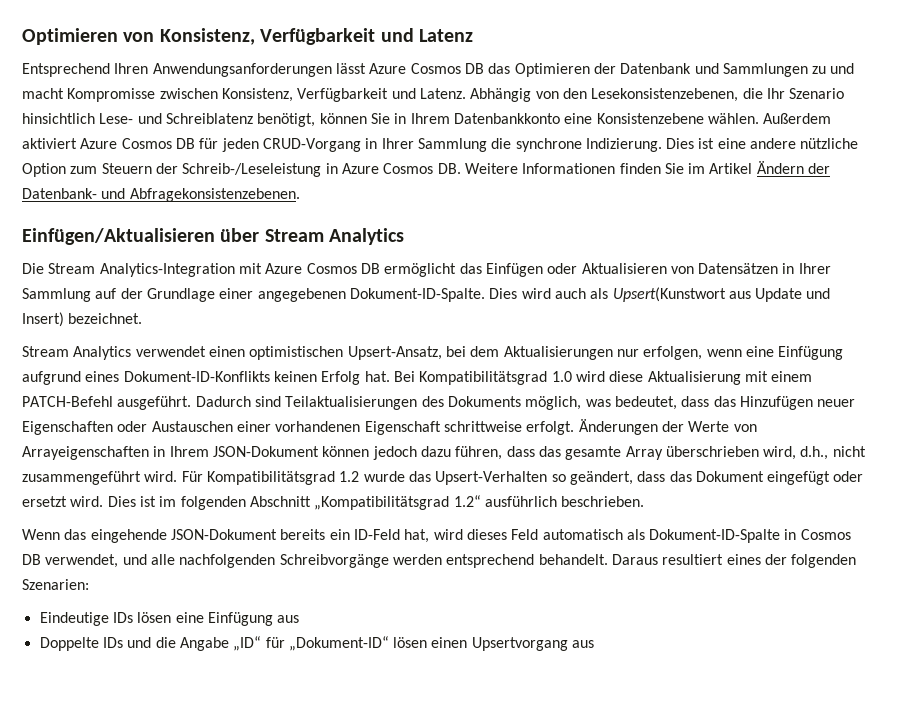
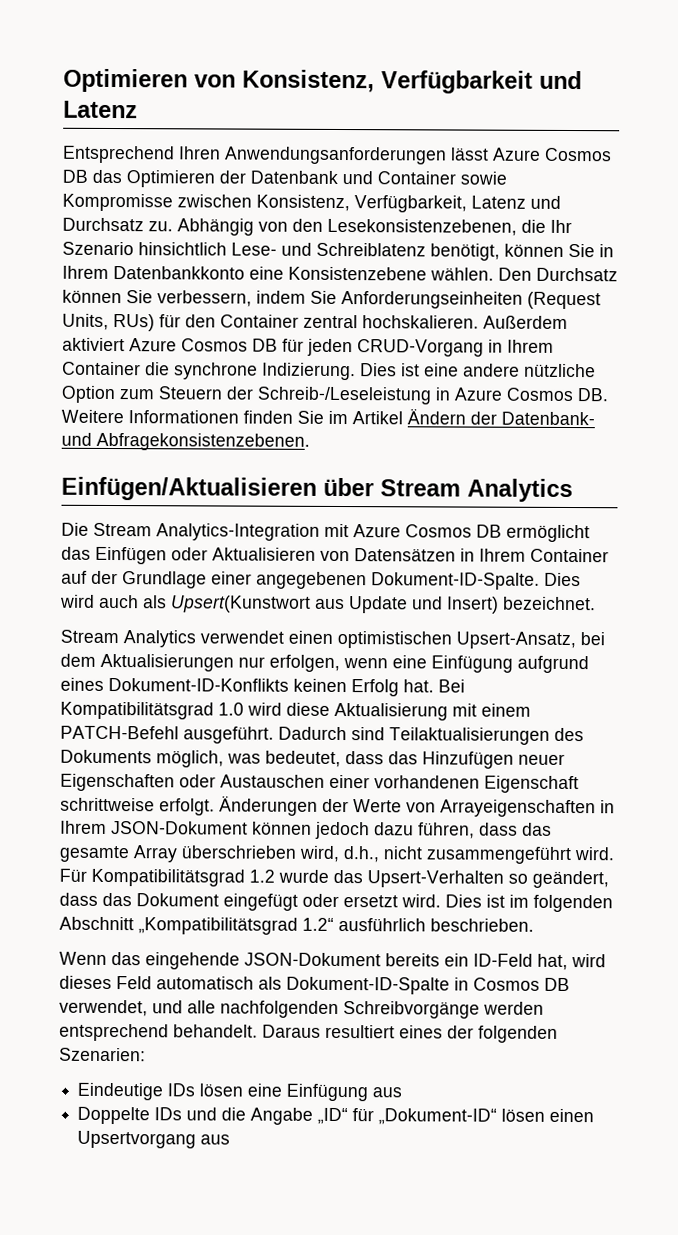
[722,63,855,77] [22,88,466,102] Sammlungen zu und macht Kompromisse zwischen Konsistenz, Verfügbarkeit und Latenz. -> [377,171,507,185] [62,193,561,213] [62,217,173,232] Container sowie Kompromisse zwischen Konsistenz, Verfügbarkeit, Latenz und Durchsatz zu.
(759, 118) none -> [498,267,618,282] [62,289,601,310] [62,313,479,332] Den Durchsatz können Sie verbessern, indem Sie Anforderungseinheiten (Request Units, RUs) für den Container zentral hochskalieren.
[381,138,487,152] Ihrer Sammlung -> [507,339,554,353] [62,361,141,376] Ihrem Container
[798,263,831,274] [22,288,91,302] Ihrer Sammlung -> [479,548,609,563] Ihrem Container

